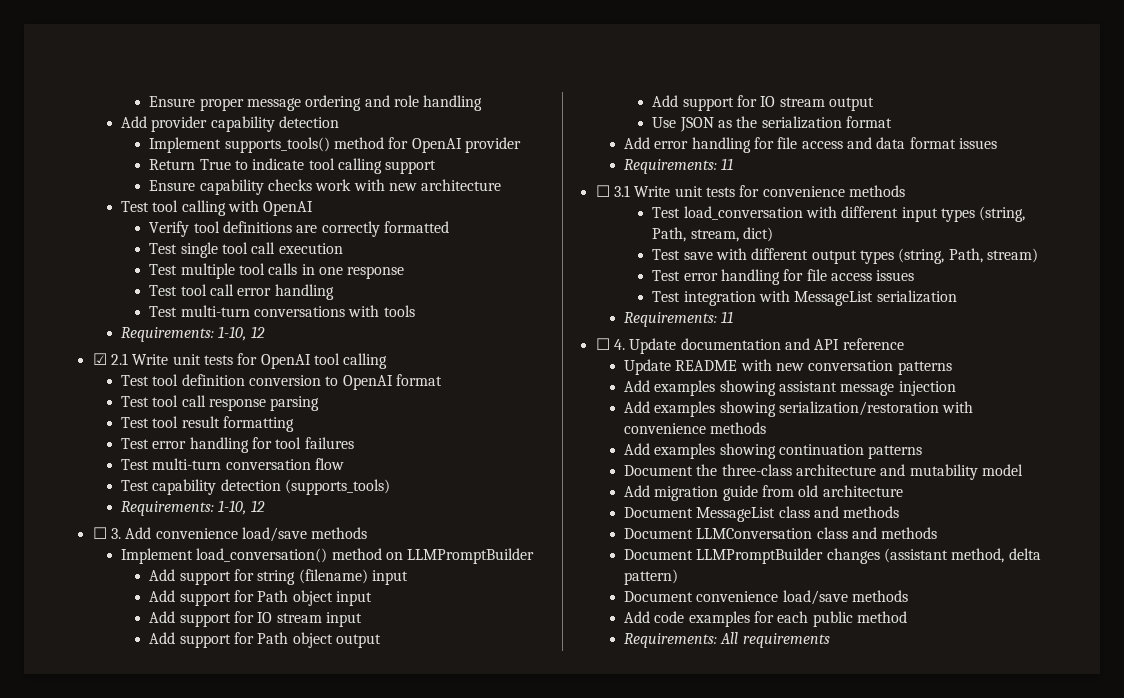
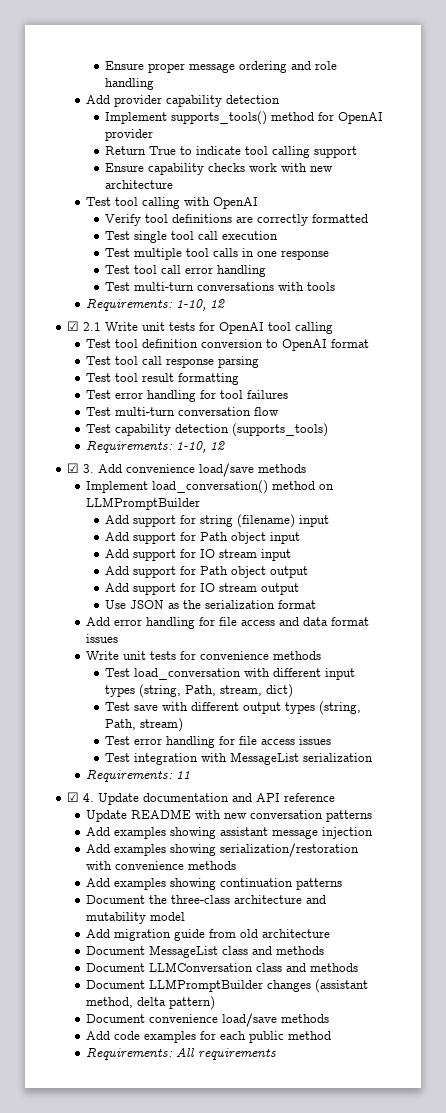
[92,527,107,539] ☐ -> [66,463,79,473] ☑
[623,158,734,174] [595,185,630,197] Requirements: 11 // ☐ 3.1 -> (119, 638) none
[595,338,610,350] ☐ -> [66,792,79,802] ☑

